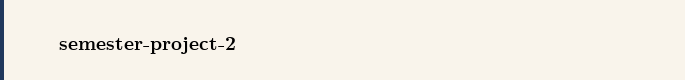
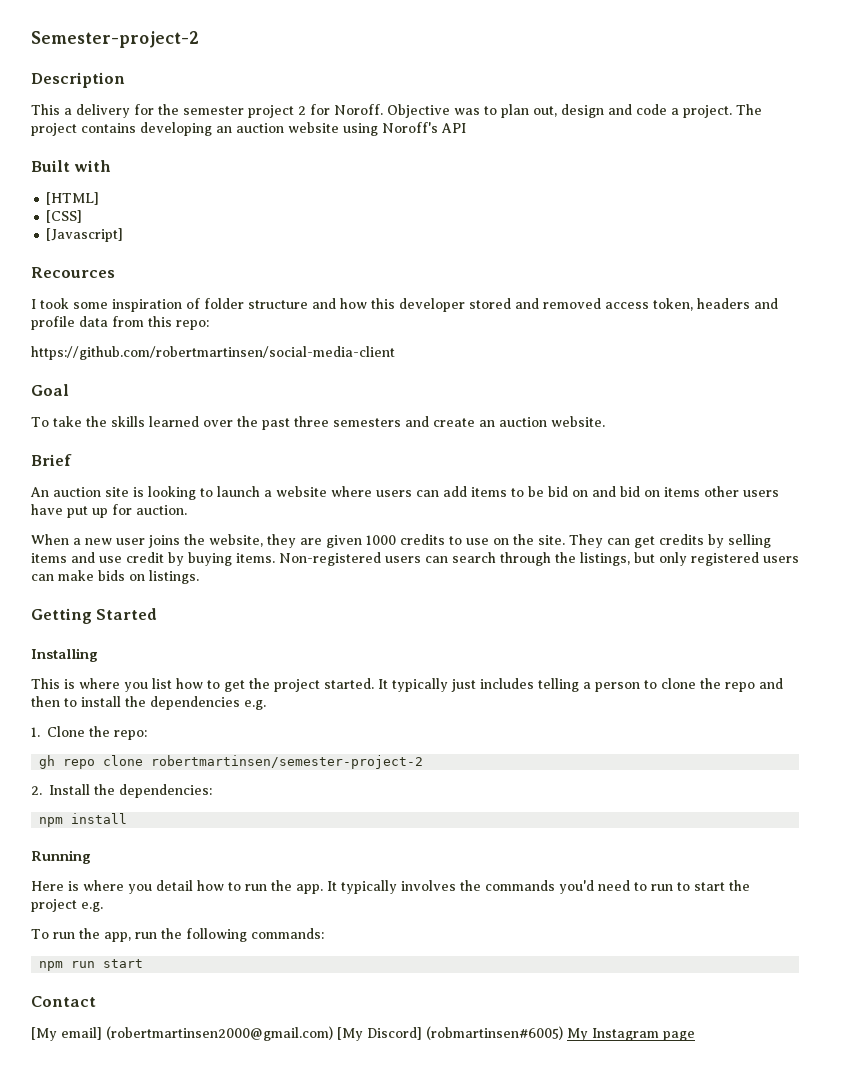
[59,37,236,54] semester-project-2 -> [31,31,199,48] [31,72,125,88] [31,104,762,118] [31,122,466,136] [31,160,112,172] [46,192,100,205] [46,210,83,223] [46,228,124,242] [31,267,115,278] [31,298,778,312] [31,316,209,330] [31,346,395,360] [31,384,69,396] [31,416,605,430] [31,454,72,466] [30,486,779,500] [31,504,187,518] [31,534,771,548] [31,552,799,566] [31,570,199,584] [31,608,158,624] [31,648,98,662] [31,678,783,692] [31,696,266,710] [31,726,148,740] [39,755,424,769] [31,784,212,798] [39,813,128,827] [31,850,91,864] [31,880,750,894] [31,899,103,912] [31,928,324,942] [39,959,144,971] [31,996,96,1007] [31,1026,695,1041] Semester-project-2 // Description // This a delivery for the semester project 2 for Noroff. Objective was to plan out, design and code a project. The project contains developing an auction website using Noroff's API // Built with // [HTML] // [CSS] // [Javascript] // Recources // I took some inspiration of folder structure and how this developer stored and removed access token, headers and profile data from this repo: // https://github.com/robertmartinsen/social-media-client // Goal // To take the skills learned over the past three semesters and create an auction website. // Brief // An auction site is looking to launch a website where users can add items to be bid on and bid on items other users have put up for auction. // When a new user joins the website, they are given 1000 credits to use on the site. They can get credits by selling items and use credit by buying items. Non-registered users can search through the listings, but only registered users can make bids on listings. // Getting Started // Installing // This is where you list how to get the project started. It typically just includes telling a person to clone the repo and then to install the dependencies e.g. // 1. Clone the repo: // gh repo clone robertmartinsen/semester-project-2 // 2. Install the dependencies: // npm install // Running // Here is where you detail how to run the app. It typically involves the commands you'd need to run to start the project e.g. // To run the app, run the following commands: // npm run start // Contact // [My email] (robertmartinsen2000@gmail.com) [My Discord] (robmartinsen#6005) My Instagram page

